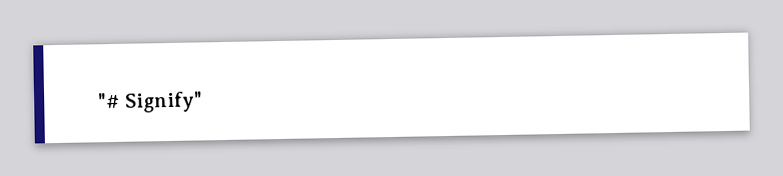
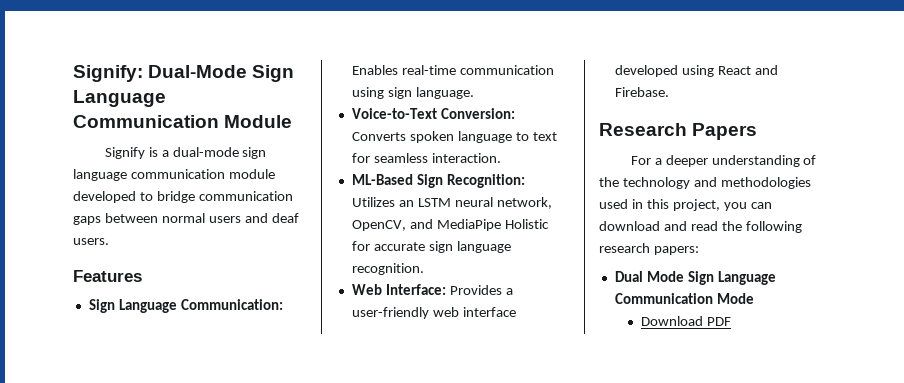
[98,91,203,113] "# Signify" -> [73,65,295,82] [73,90,166,107] [73,115,293,128] [104,147,267,159] [73,169,275,181] [73,191,293,203] [73,213,299,225] [73,238,109,245] [73,270,142,282] [88,299,283,313] [351,65,554,75] [351,87,474,99] [351,108,515,119] [351,131,557,143] [351,153,501,163] [351,174,525,188] [351,197,552,209] [351,219,549,231] [351,241,511,253] [351,263,424,275] [351,284,513,295] [351,307,516,319] [614,65,778,77] [614,87,669,97] [599,123,758,140] [630,155,817,167] [599,177,811,189] [599,199,772,211] [599,221,802,233] [599,243,699,255] [614,271,776,285] [614,293,754,304] [641,316,731,326] Signify: Dual-Mode Sign Language Communication Module // Signify is a dual-mode sign language communication module developed to bridge communication gaps between normal users and deaf users. // Features // Sign Language Communication: Enables real-time communication using sign language. // Voice-to-Text Conversion: Converts spoken language to text for seamless interaction. // ML-Based Sign Recognition: Utilizes an LSTM neural network, OpenCV, and MediaPipe Holistic for accurate sign language recognition. // Web Interface: Provides a user-friendly web interface developed using React and Firebase. // Research Papers // For a deeper understanding of the technology and methodologies used in this project, you can download and read the following research papers: // Dual Mode Sign Language Communication Mode // Download PDF

